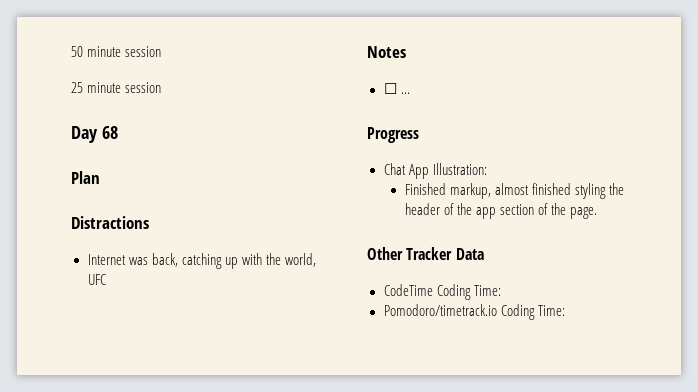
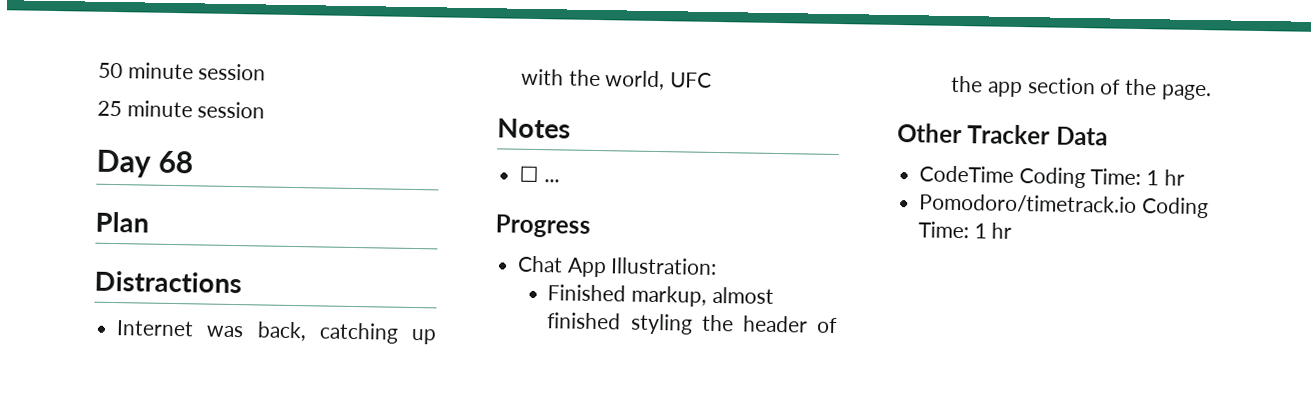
(501, 290) none -> [1146,169,1185,186] 1 hr
(565, 310) none -> [973,222,1013,239] 1 hr

